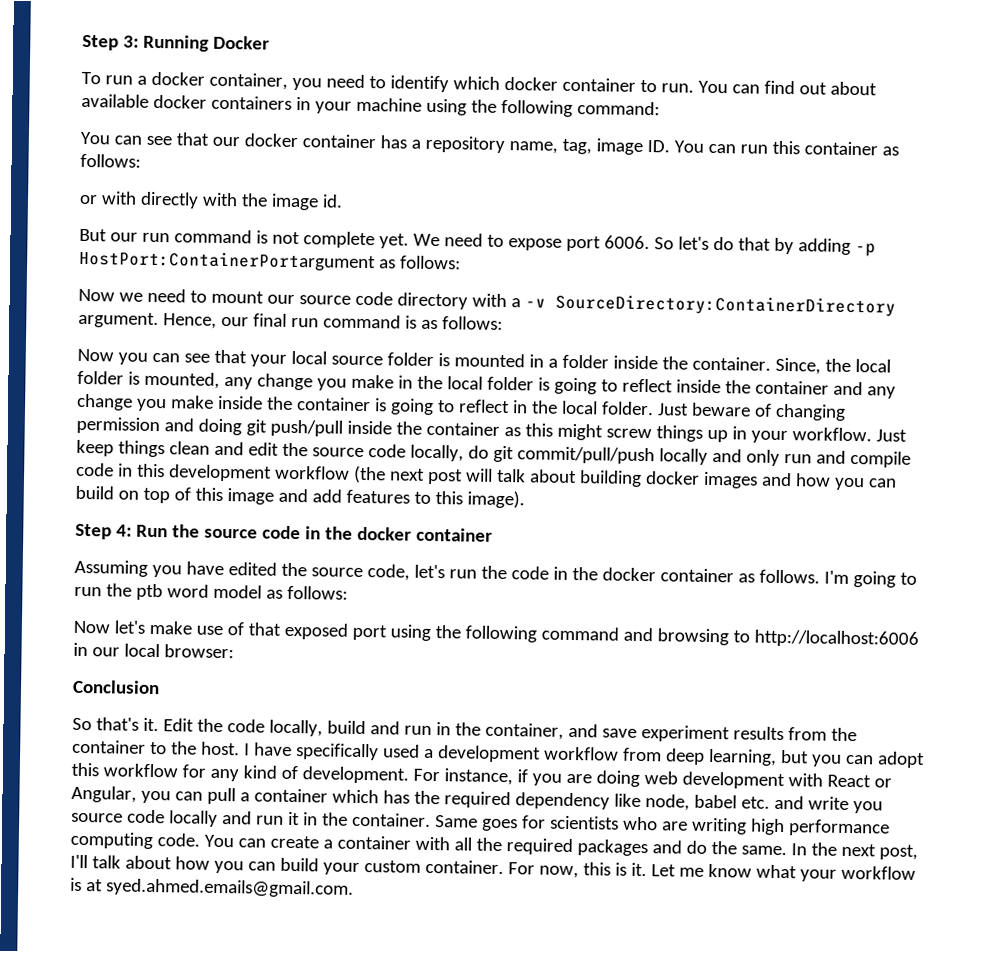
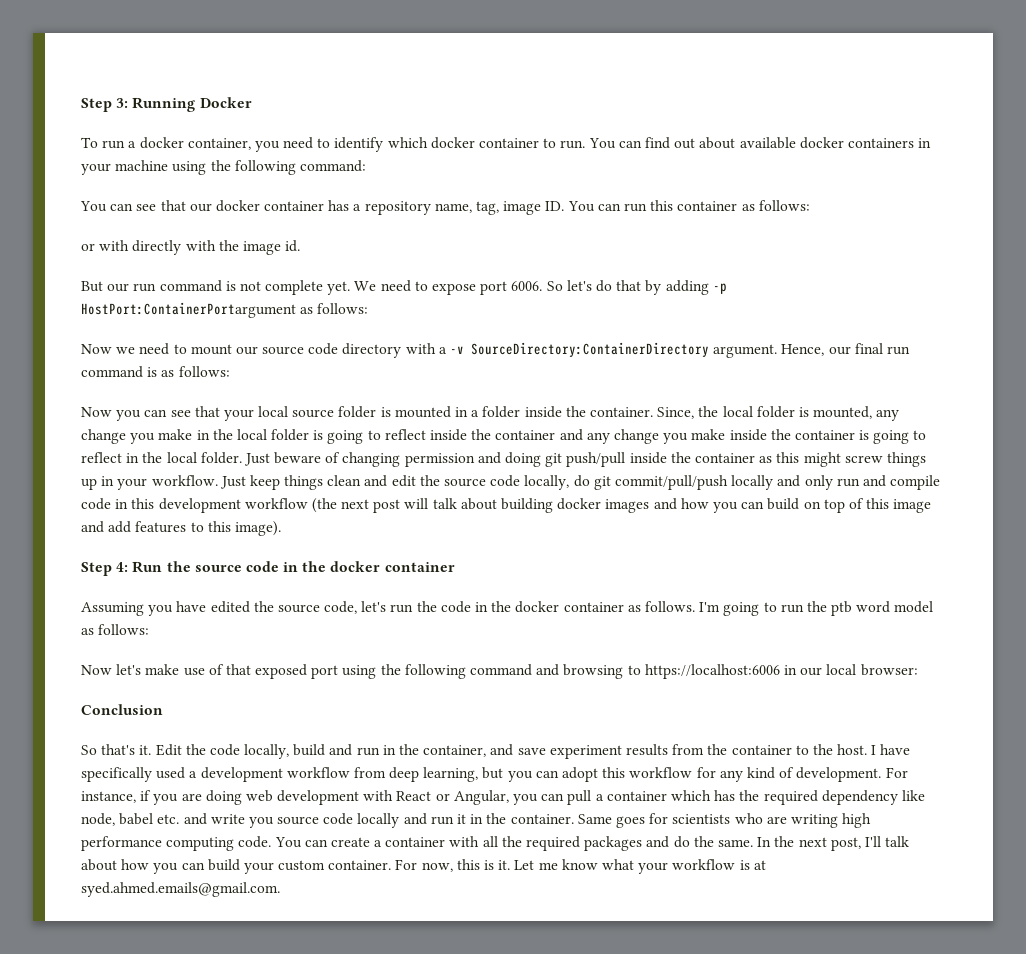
[753,629,919,648] http://localhost:6006 -> [644,664,780,679] https://localhost:6006

